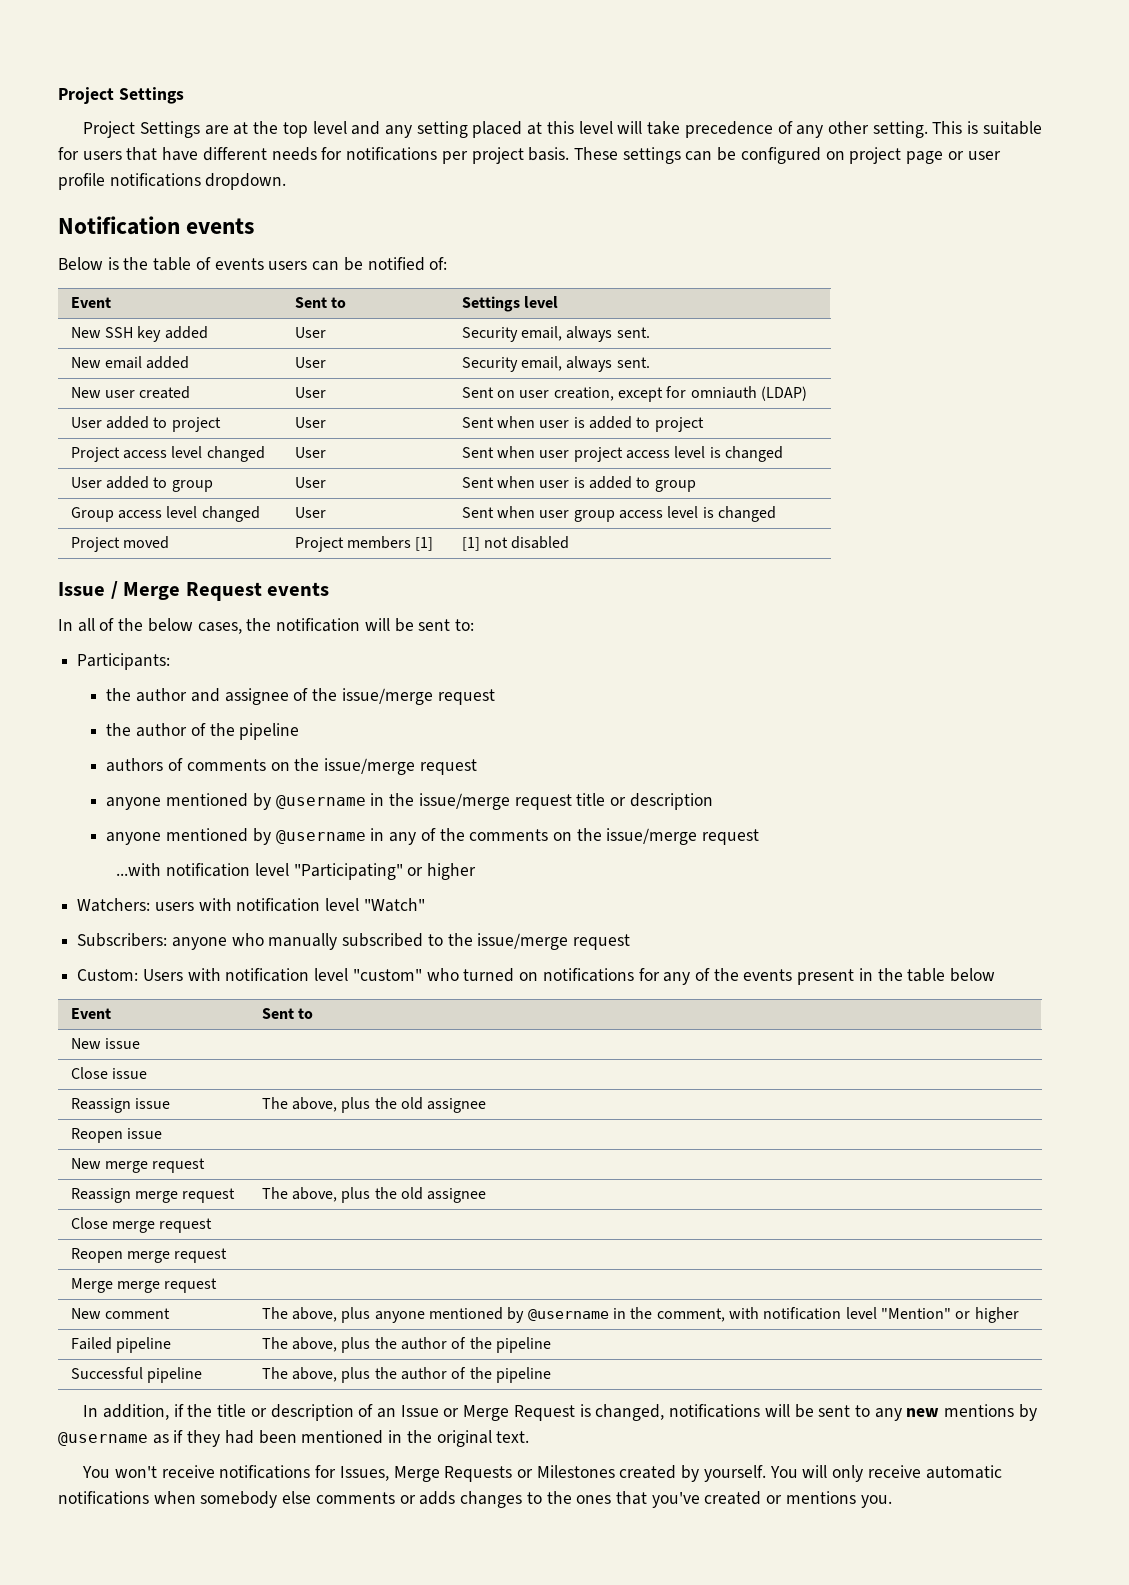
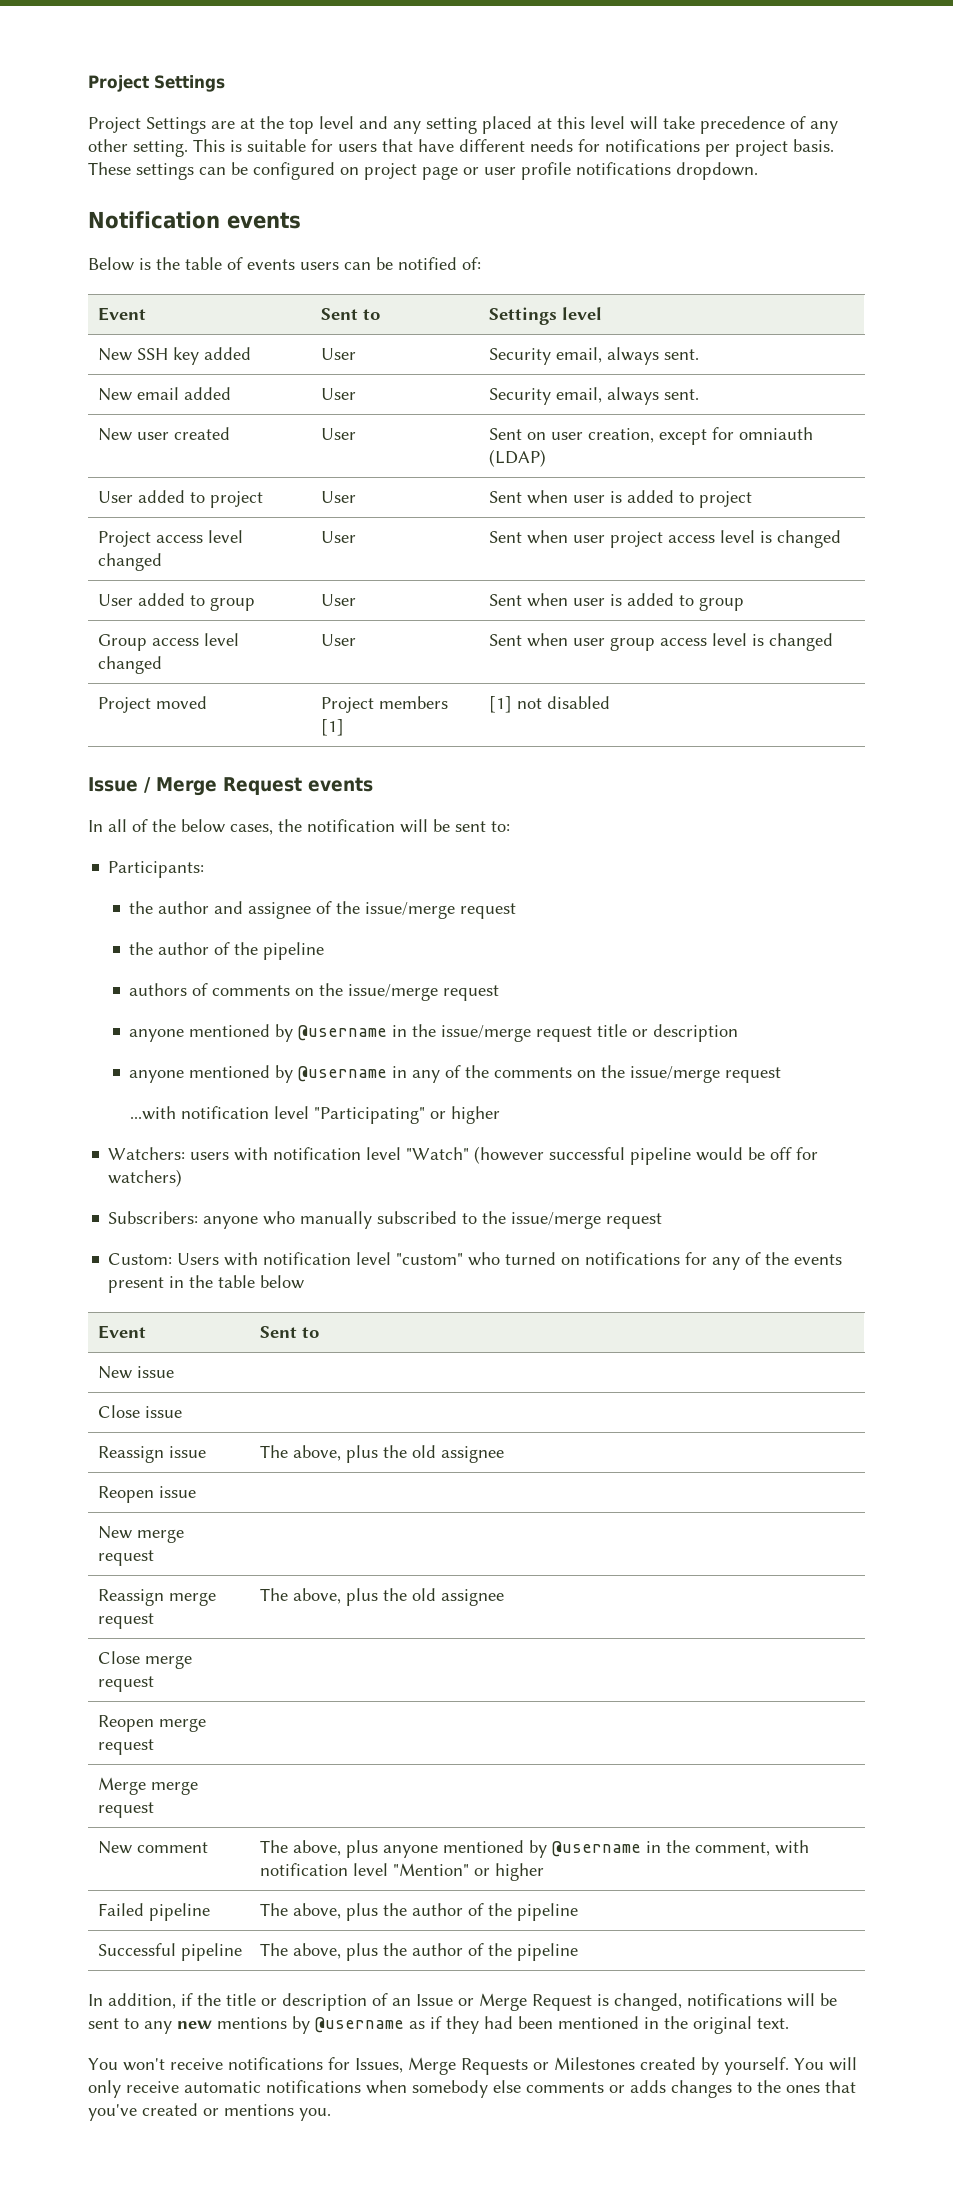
(425, 905) none -> [474,1146,819,1165] [108,1169,183,1187] (however successful pipeline would be off for watchers)

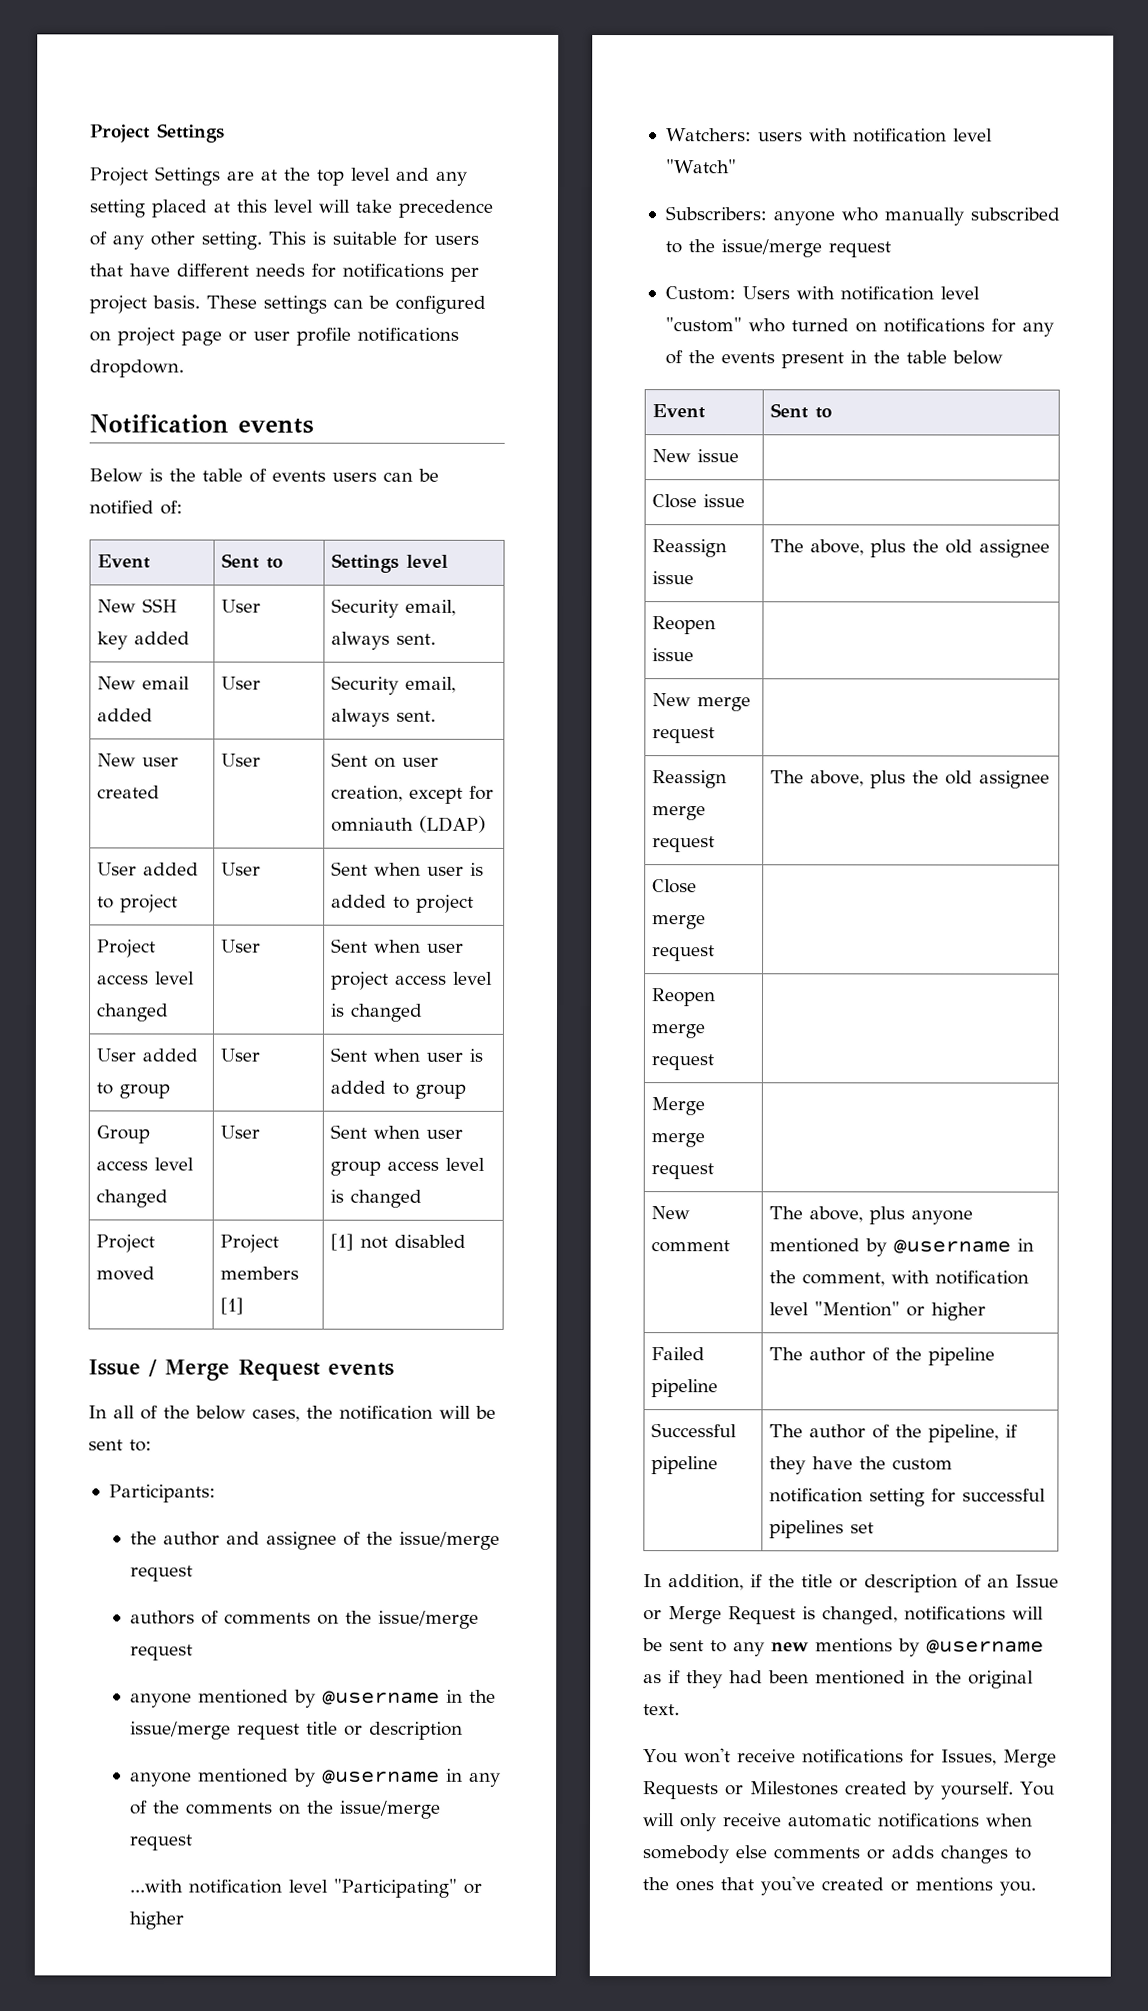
[129,942,325,960] // the author of the pipeline -> (194, 1573) none
[474,1146,819,1165] [108,1169,183,1187] (however successful pipeline would be off for watchers) -> (737, 166) none
[292,1903,407,1921] above, plus the -> (804, 1354) none
[292,1943,578,1961] above, plus the author of the pipeline -> [809,1424,1019,1443] [769,1456,954,1475] [769,1488,1047,1507] [769,1520,875,1539] author of the pipeline, if they have the custom notification setting for successful pipelines set

